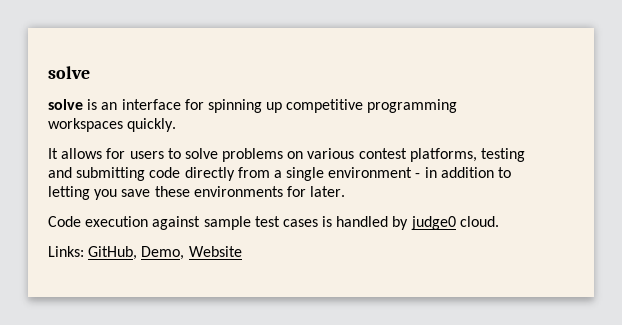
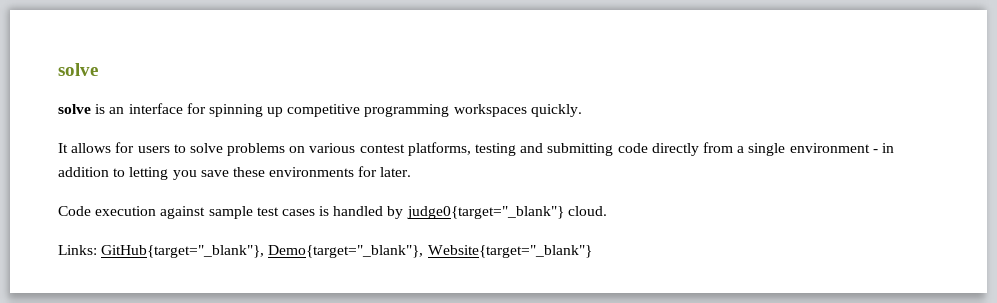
[410,216,456,230] judge0 -> [406,206,564,219] judge0{target="_blank"}
[88,246,242,260] GitHub, Demo, Website -> [101,245,592,258] GitHub{target="_blank"}, Demo{target="_blank"}, Website{target="_blank"}

